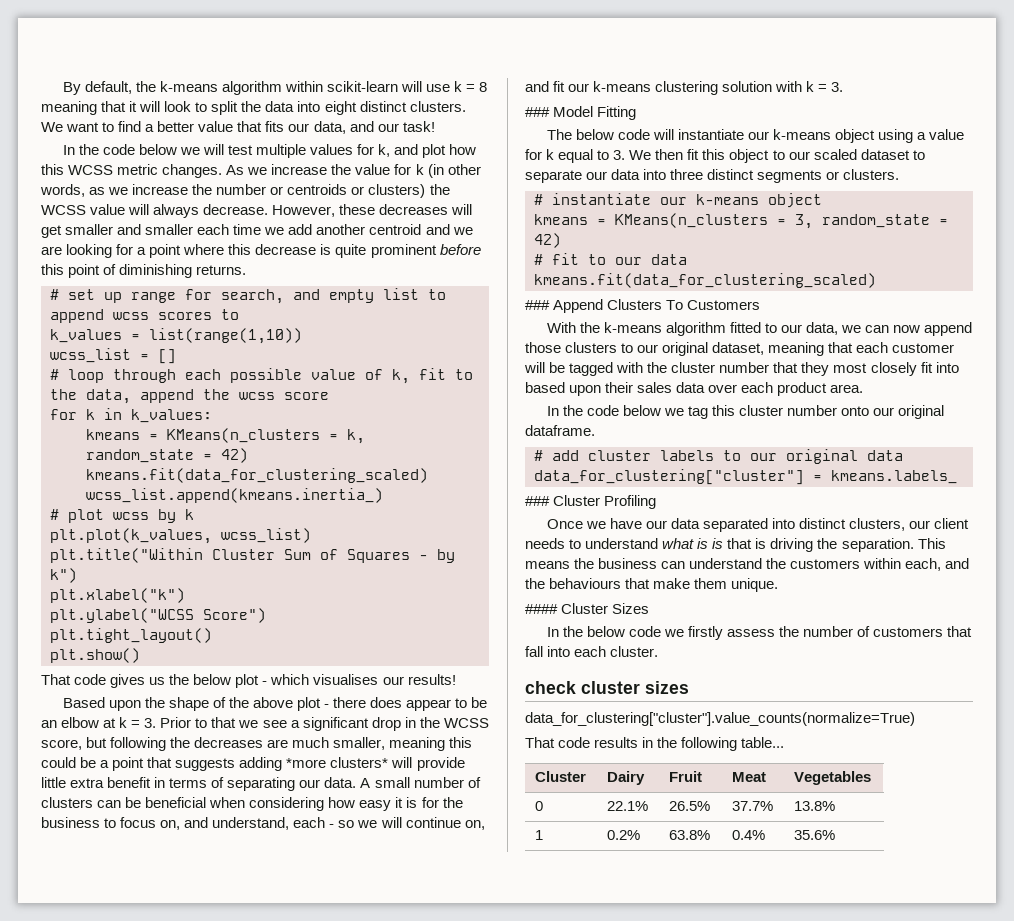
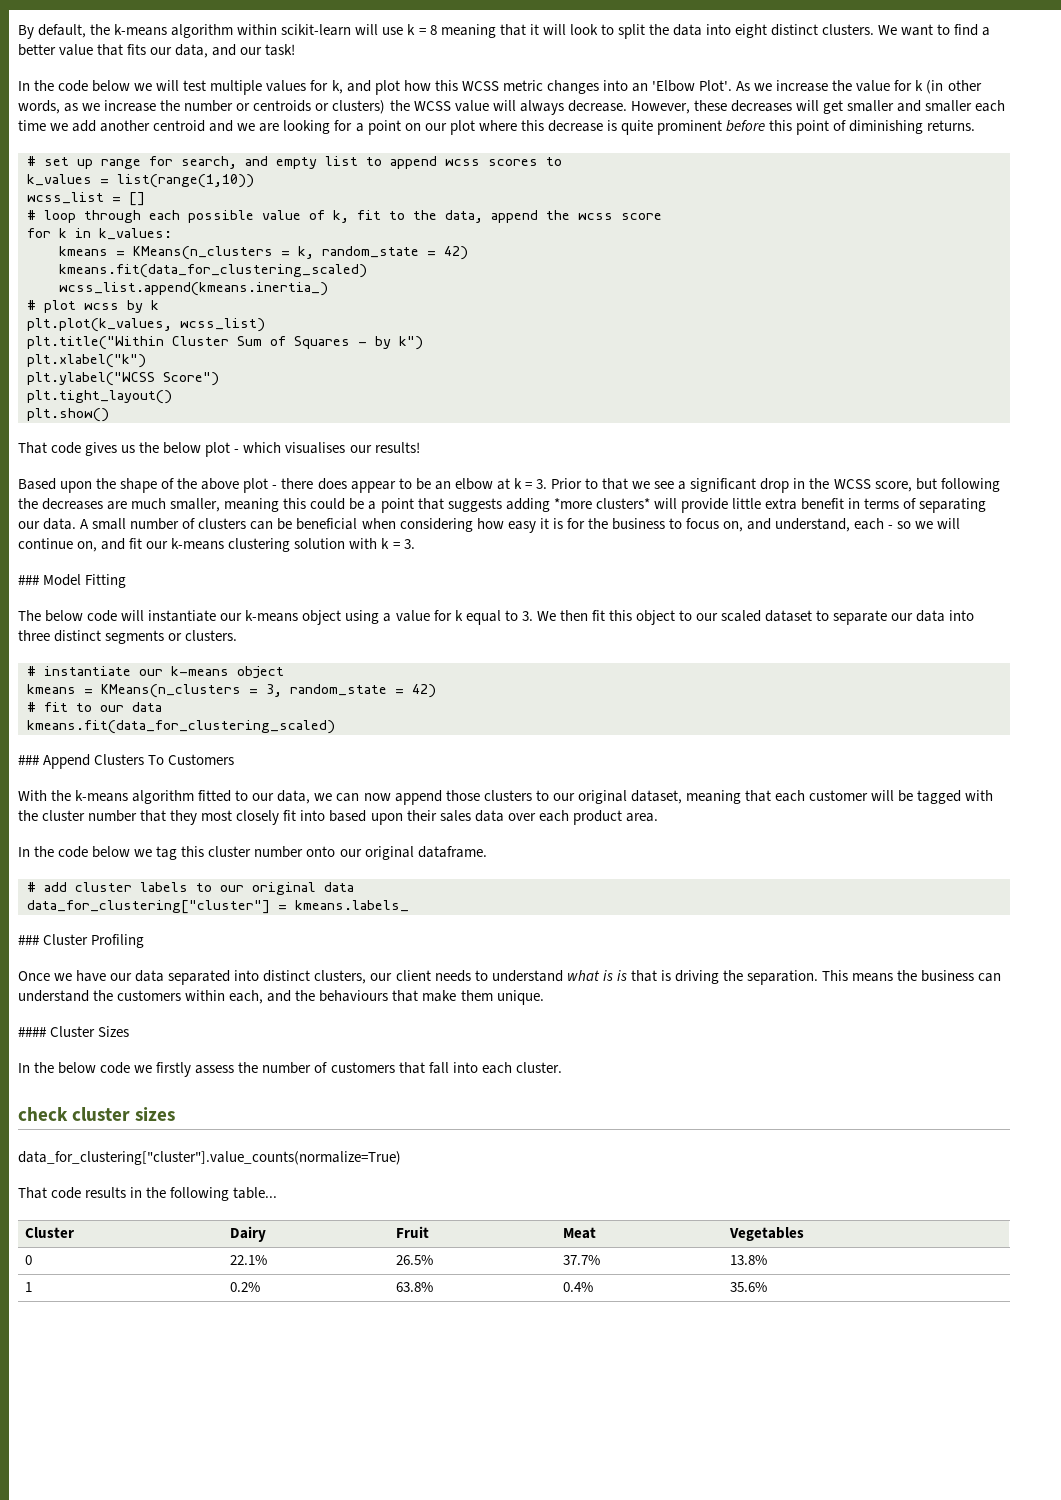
[162,164,223,178] changes. -> [546,80,733,94] changes into an 'Elbow Plot'.
(182, 251) none -> [404,120,475,135] on our plot

